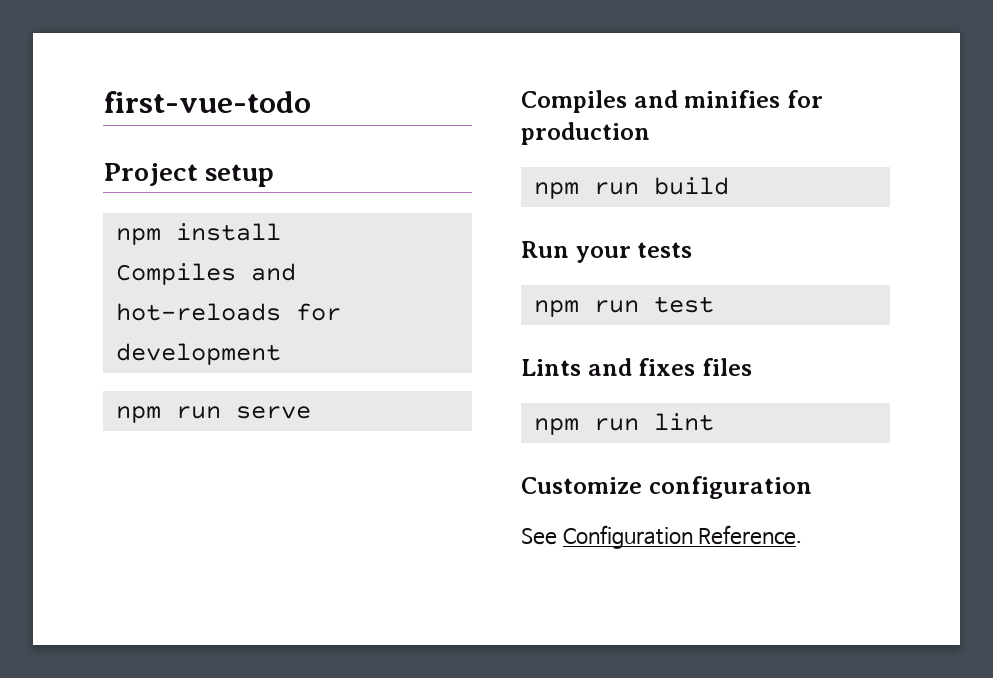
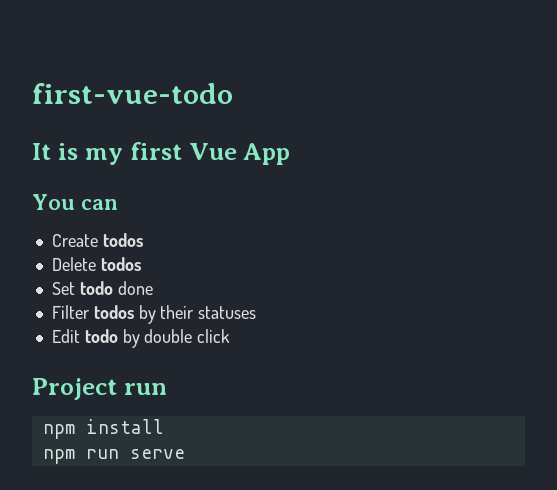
(311, 102) none -> [32,142,291,165] [32,194,118,210] [51,233,143,247] [51,257,141,271] [51,281,153,295] [51,305,257,324] [51,329,231,348] // It is my first Vue App // You can // Create todos // Delete todos // Set todo done // Filter todos by their statuses // Edit todo by double click
[205,164,275,187] setup -> [123,383,167,395] run
[115,263,296,285] [115,303,341,321] [115,343,281,365] [115,406,311,423] [521,90,823,113] [521,122,650,145] [533,177,729,199] [521,241,693,263] [533,296,714,317] [521,358,752,376] [533,413,714,435] [521,476,812,499] [521,525,803,549] Compiles and hot-reloads for development // npm run serve // Compiles and minifies for production // npm run build // Run your tests // npm run test // Lints and fixes files // npm run lint // Customize configuration // See Configuration Reference. -> [42,449,185,464] npm run serve

